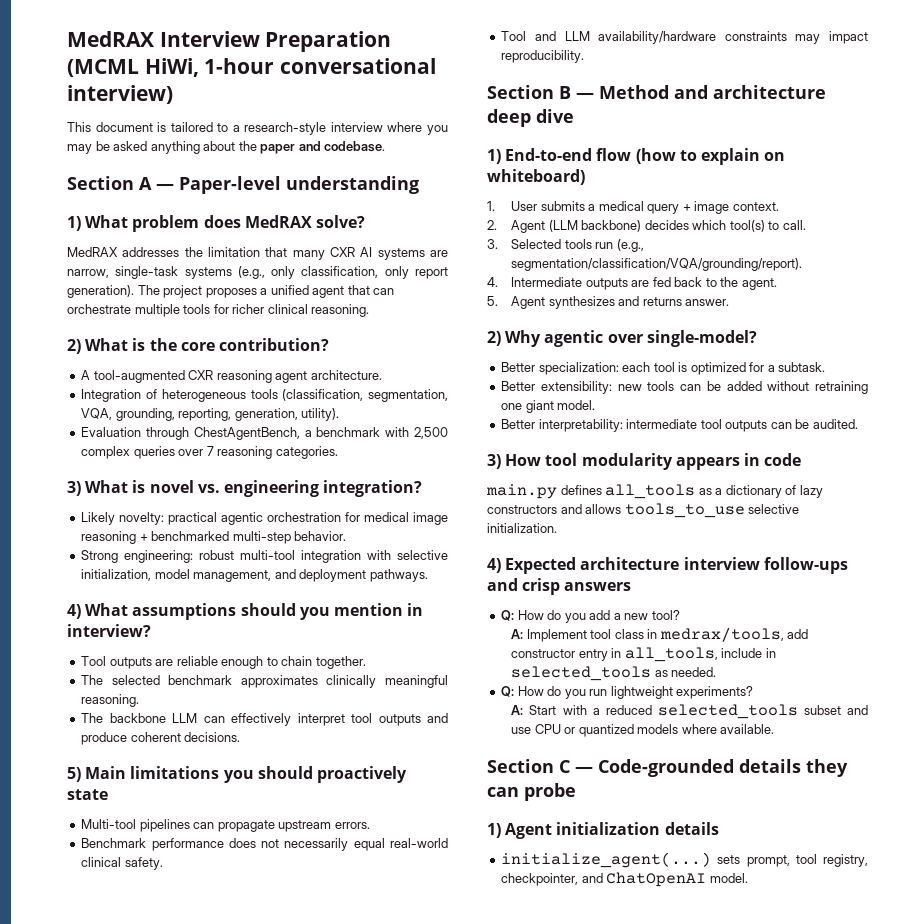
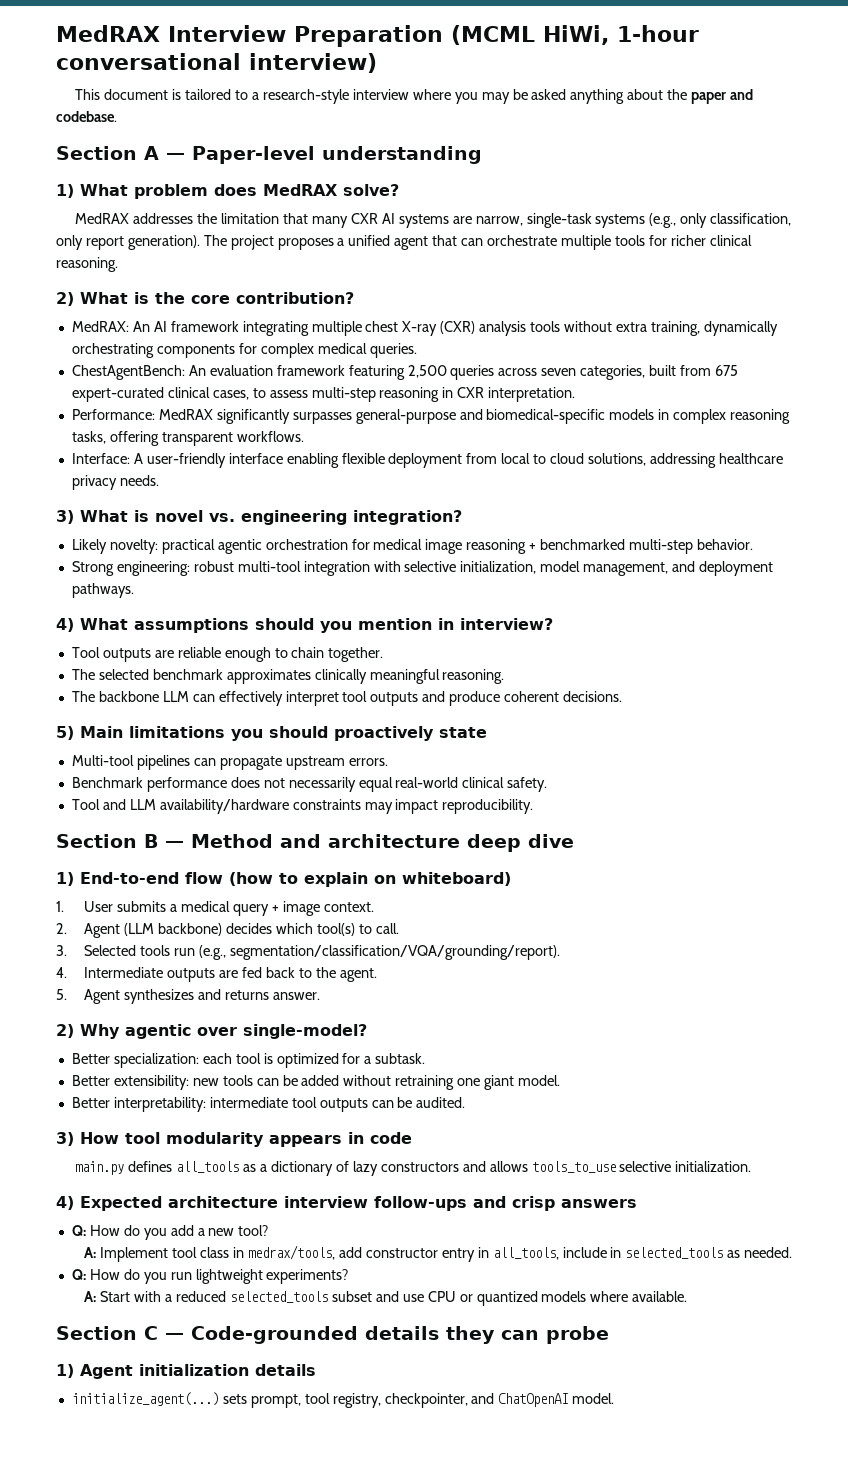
[81,370,382,383] [81,389,448,402] [81,408,340,421] [81,427,448,440] [81,446,338,459] A tool-augmented CXR reasoning agent architecture. // Integration of heterogeneous tools (classification, segmentation, VQA, grounding, reporting, generation, utility). // Evaluation through ChestAgentBench, a benchmark with 2,500 complex queries over 7 reasoning categories. -> [71,321,778,336] [71,343,417,358] [71,365,738,380] [71,387,576,402] [71,409,791,424] [71,431,304,446] [71,453,783,468] [71,475,159,490] MedRAX: An AI framework integrating multiple chest X-ray (CXR) analysis tools without extra training, dynamically orchestrating components for complex medical queries. // ChestAgentBench: An evaluation framework featuring 2,500 queries across seven categories, built from 675 expert-curated clinical cases, to assess multi-step reasoning in CXR interpretation. // Performance: MedRAX significantly surpasses general-purpose and biomedical-specific models in complex reasoning tasks, offering transparent workflows. // Interface: A user-friendly interface enabling flexible deployment from local to cloud solutions, addressing healthcare privacy needs.

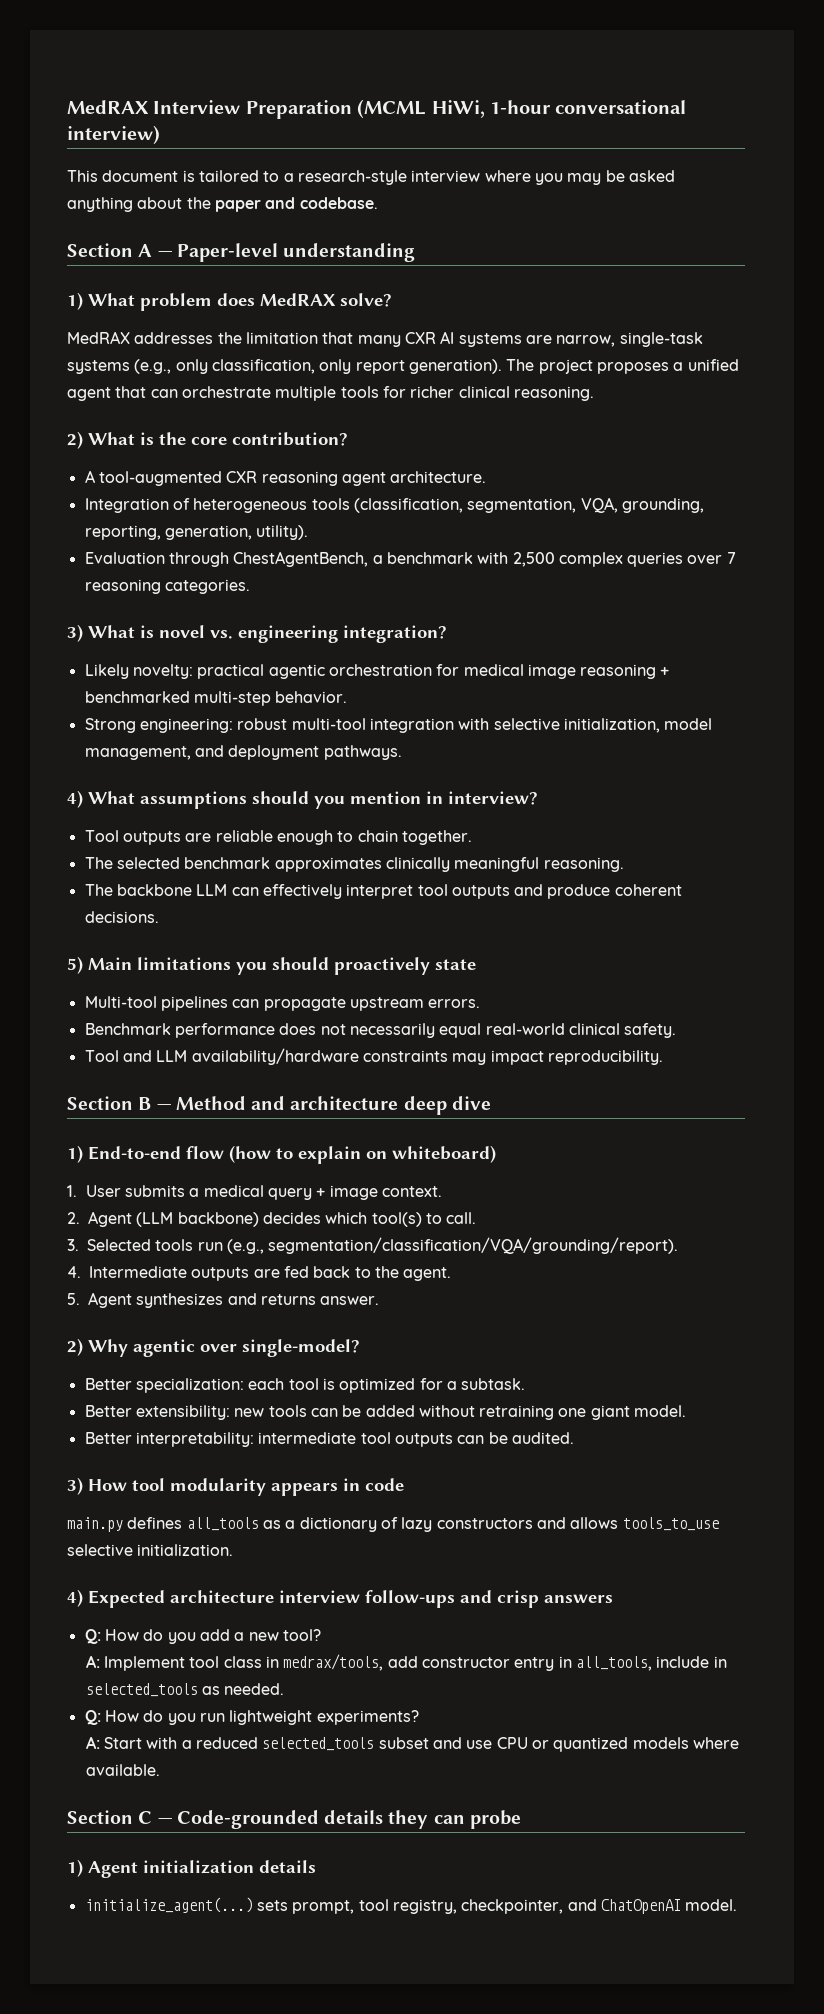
[71,321,778,336] [71,343,417,358] [71,365,738,380] [71,387,576,402] [71,409,791,424] [71,431,304,446] [71,453,783,468] [71,475,159,490] MedRAX: An AI framework integrating multiple chest X-ray (CXR) analysis tools without extra training, dynamically orchestrating components for complex medical queries. // ChestAgentBench: An evaluation framework featuring 2,500 queries across seven categories, built from 675 expert-curated clinical cases, to assess multi-step reasoning in CXR interpretation. // Performance: MedRAX significantly surpasses general-purpose and biomedical-specific models in complex reasoning tasks, offering transparent workflows. // Interface: A user-friendly interface enabling flexible deployment from local to cloud solutions, addressing healthcare privacy needs. -> [84,470,487,486] [84,497,704,513] [84,525,309,540] [84,551,736,567] [84,579,250,594] A tool-augmented CXR reasoning agent architecture. // Integration of heterogeneous tools (classification, segmentation, VQA, grounding, reporting, generation, utility). // Evaluation through ChestAgentBench, a benchmark with 2,500 complex queries over 7 reasoning categories.

